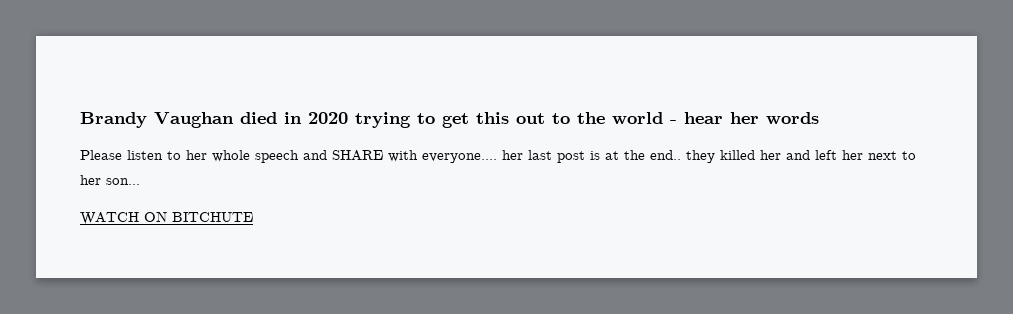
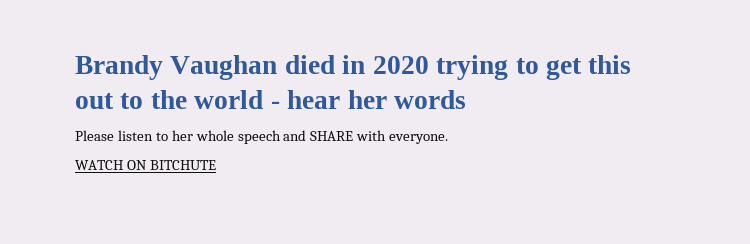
[422,150,916,163] [80,175,140,185] everyone.... her last post is at the end.. they killed her and left her next to her son... -> [389,134,449,144] everyone.

